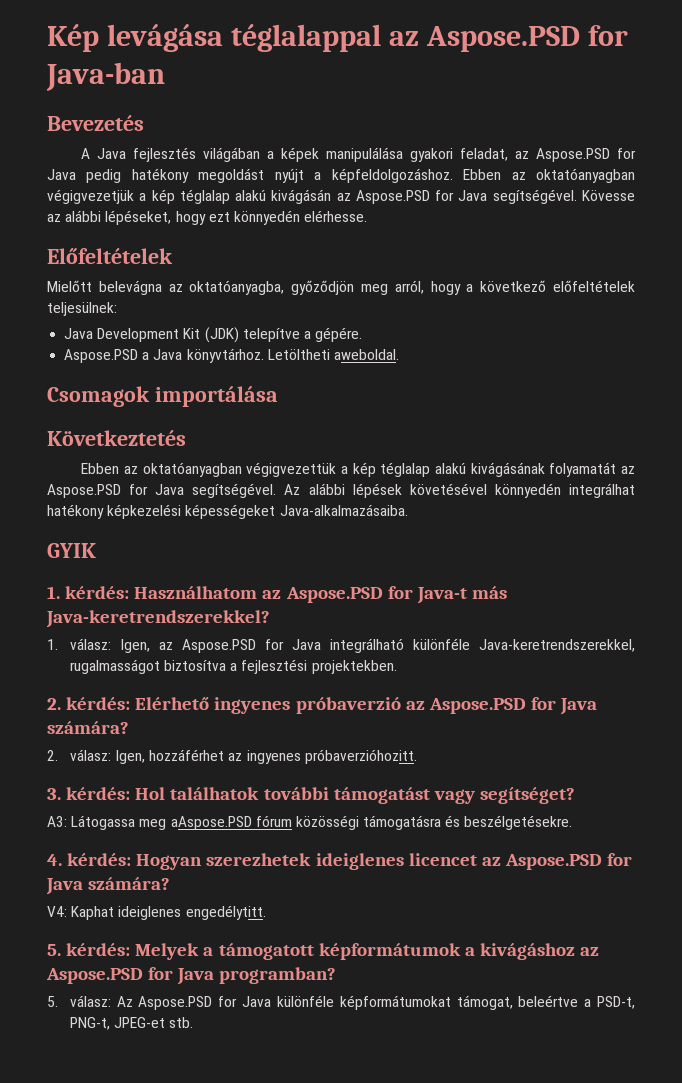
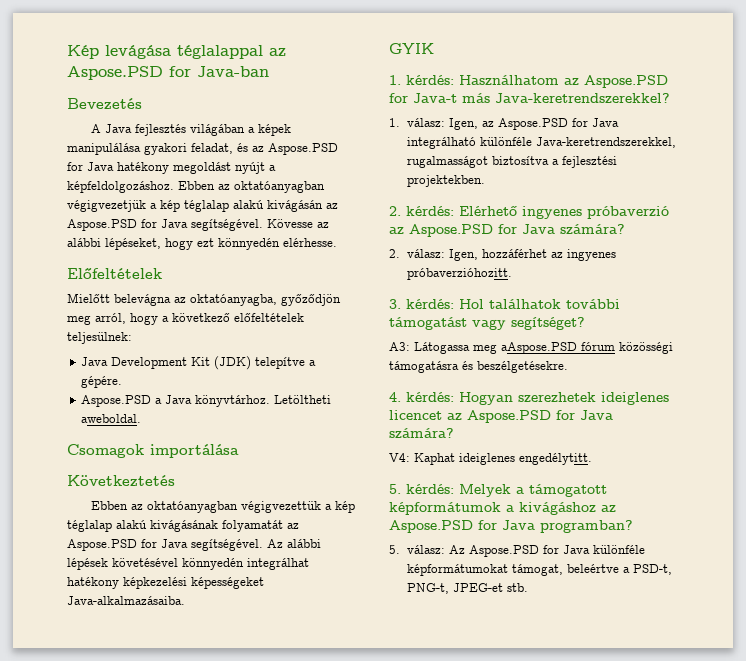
[515,148,636,162] [47,169,122,183] az Aspose.PSD for Java pedig -> [237,143,338,155] [67,162,114,171] és az Aspose.PSD for Java

